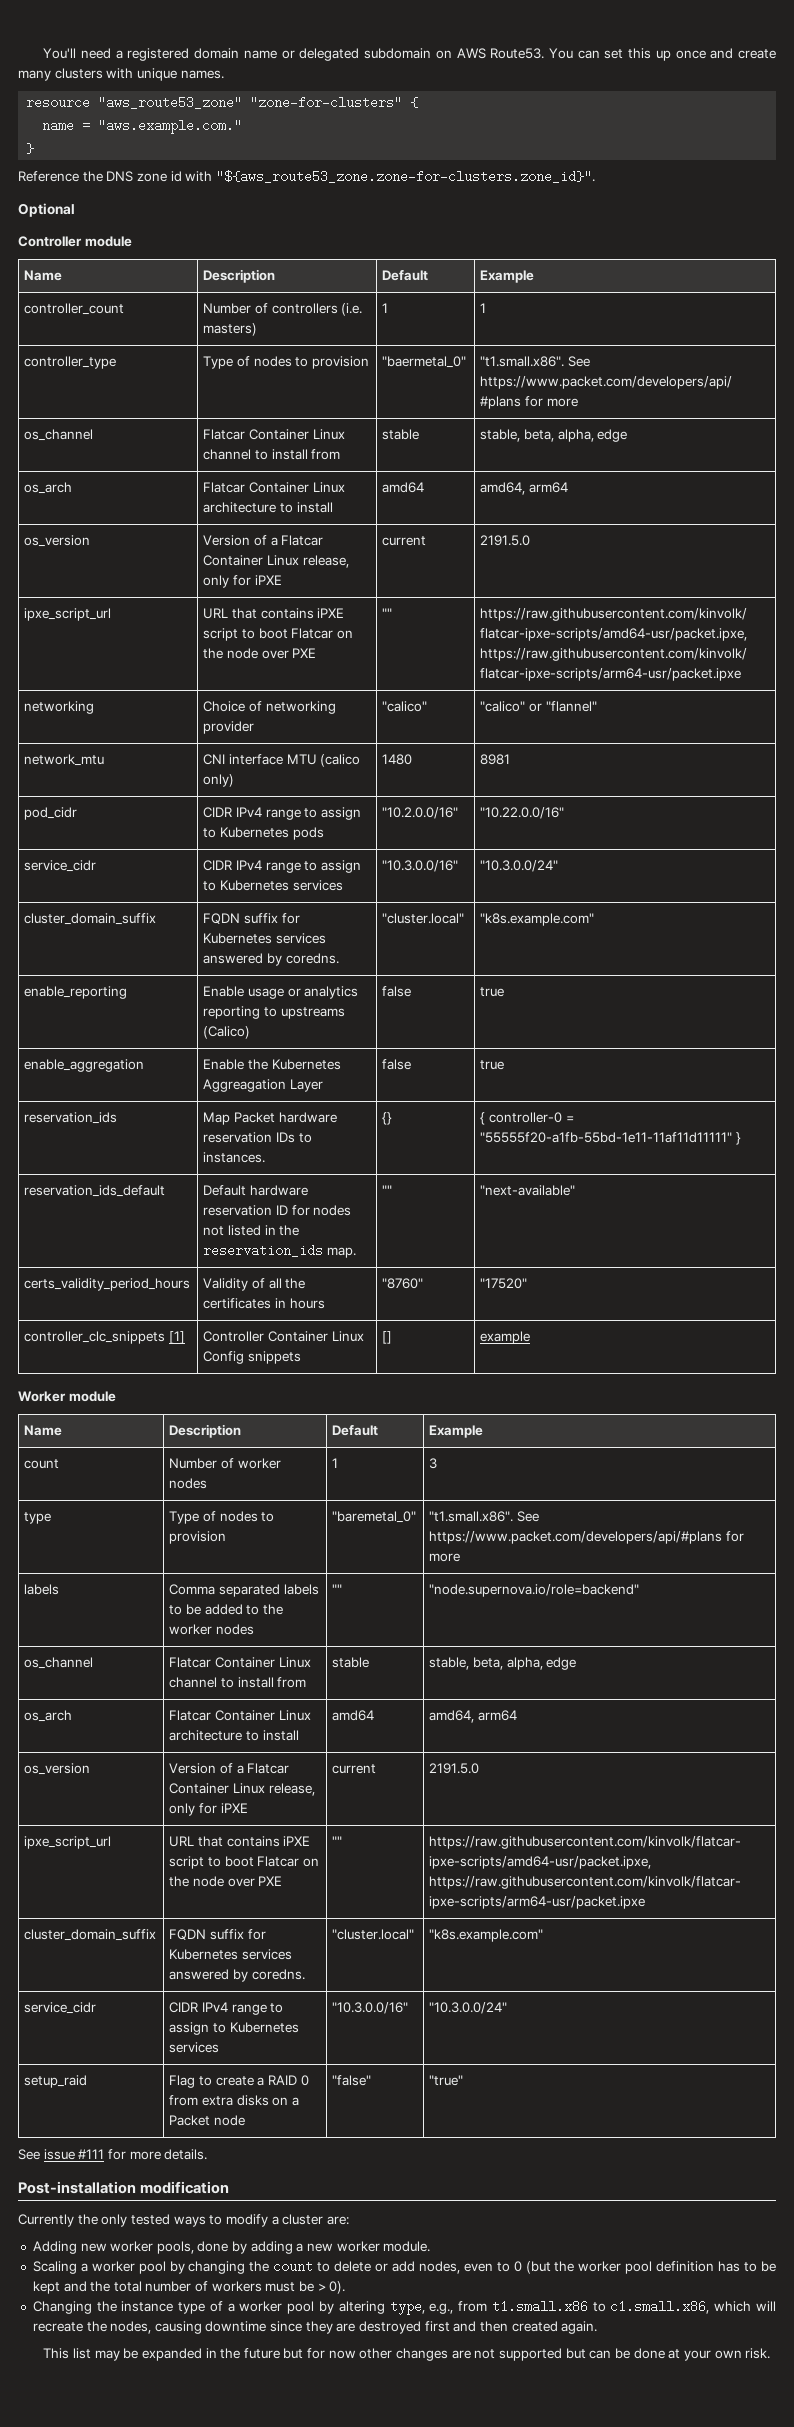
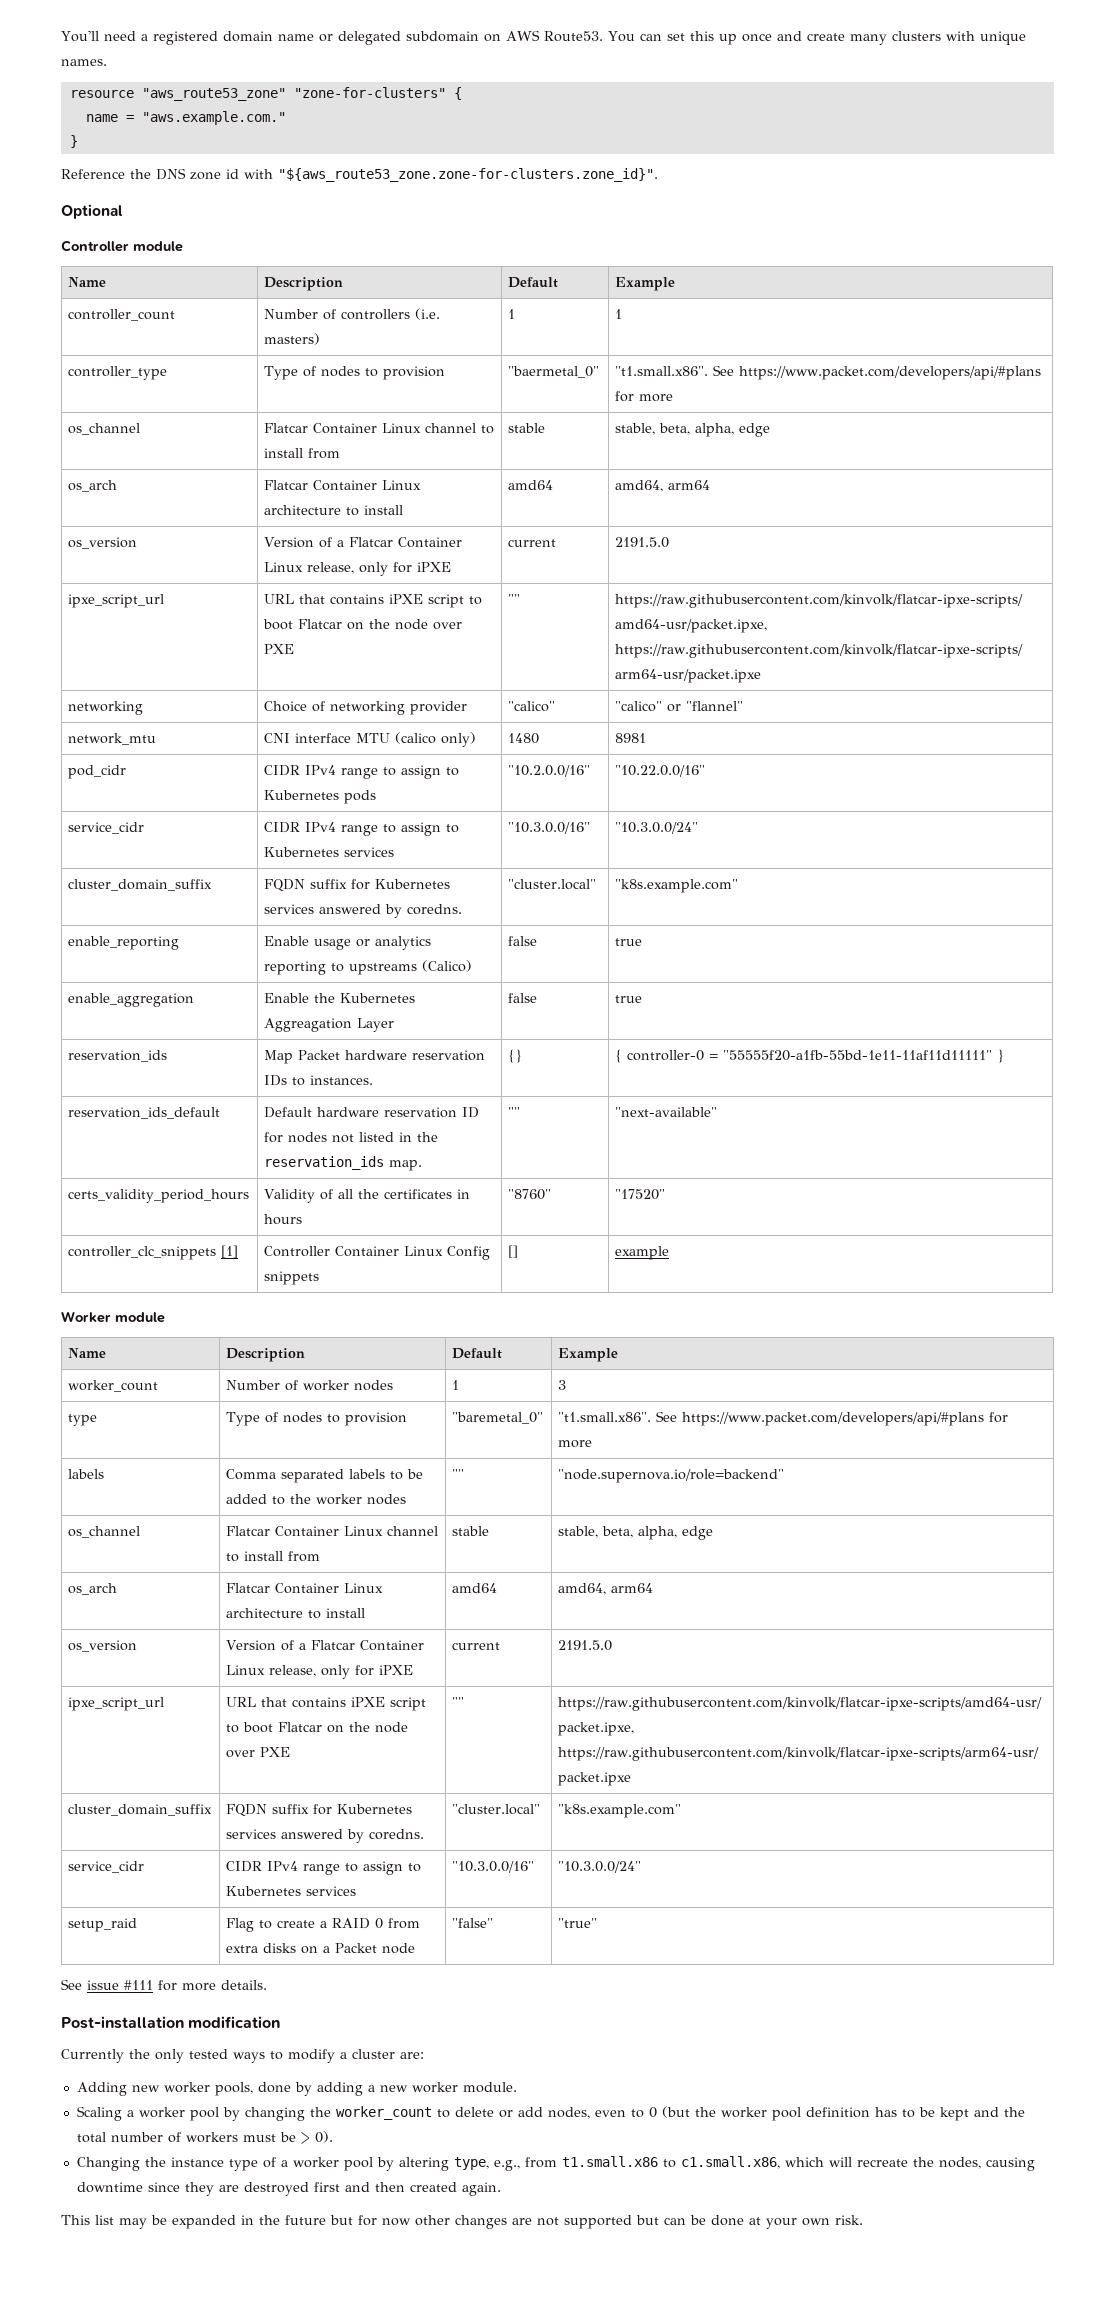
[24,1459,60,1469] count -> [68,1380,159,1392] worker_count
[273,2260,314,2273] count -> [335,2106,432,2120] worker_count

